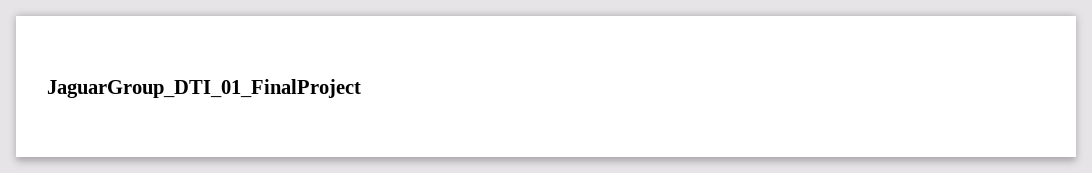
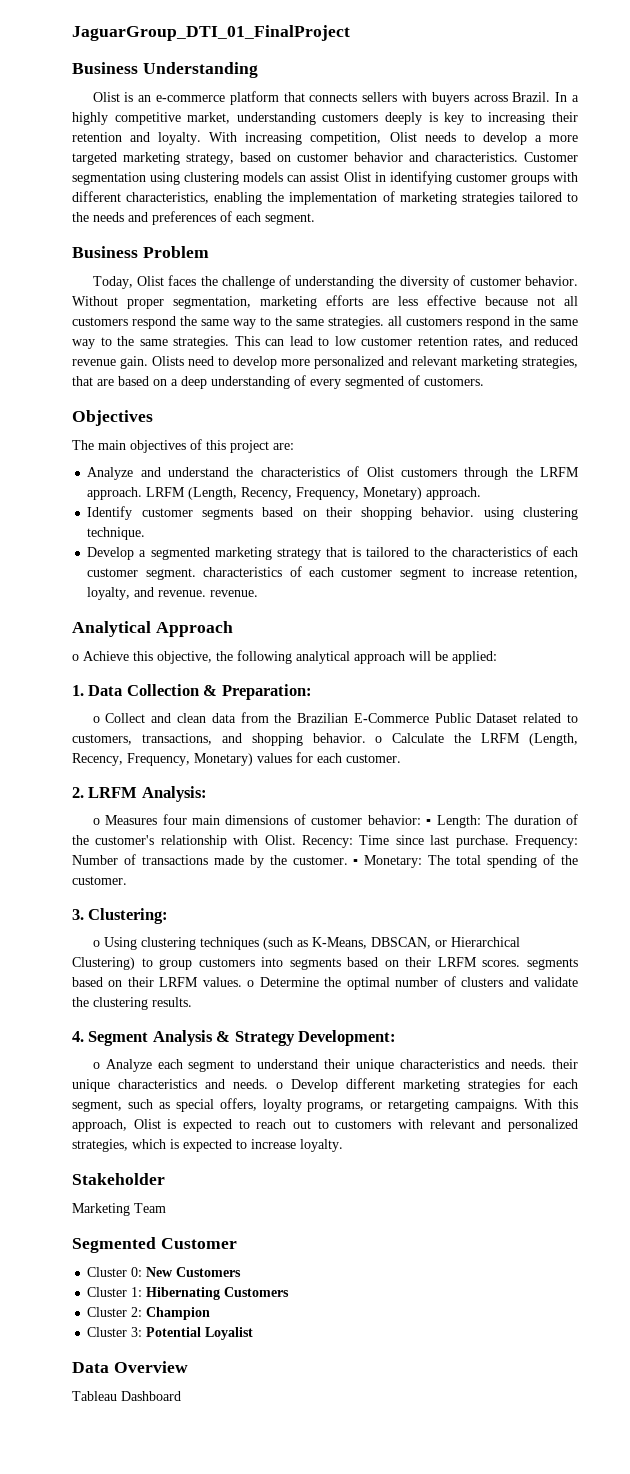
(361, 88) none -> [72,62,258,78] [92,91,579,105] [72,112,579,125] [72,132,578,145] [72,152,578,165] [72,171,578,185] [72,191,578,205] [72,211,315,225] [72,246,209,258] [92,275,578,289] [72,295,578,309] [72,316,578,329] [72,336,578,349] [72,356,578,369] [72,375,484,389] [72,410,153,426] [72,439,294,453] [87,466,580,480] [87,487,482,500] [87,506,578,520] [87,527,146,540] [87,546,579,560] [87,566,578,580] [87,587,259,600] [72,621,233,637] [72,650,497,664] [72,684,312,700] [92,712,579,723] [72,733,579,746] [72,752,401,766] [72,786,207,802] [92,814,578,828] [72,835,578,848] [72,854,578,868] [72,876,127,885] [72,908,169,924] [92,937,520,950] [72,957,578,970] [72,976,578,990] [72,997,192,1010] [72,1030,397,1046] [92,1059,578,1072] [72,1078,578,1092] [72,1098,579,1112] [72,1119,578,1132] [72,1139,343,1152] [72,1173,165,1185] [72,1203,166,1216] [72,1237,237,1253] [87,1267,242,1277] [87,1287,290,1300] [87,1307,211,1320] [87,1327,254,1340] [72,1361,188,1373] [72,1391,181,1401] // Business Understanding // Olist is an e-commerce platform that connects sellers with buyers across Brazil. In a highly competitive market, understanding customers deeply is key to increasing their retention and loyalty. With increasing competition, Olist needs to develop a more targeted marketing strategy, based on customer behavior and characteristics. Customer segmentation using clustering models can assist Olist in identifying customer groups with different characteristics, enabling the implementation of marketing strategies tailored to the needs and preferences of each segment. // Business Problem // Today, Olist faces the challenge of understanding the diversity of customer behavior. Without proper segmentation, marketing efforts are less effective because not all customers respond the same way to the same strategies. all customers respond in the same way to the same strategies. This can lead to low customer retention rates, and reduced revenue gain. Olists need to develop more personalized and relevant marketing strategies, that are based on a deep understanding of every segmented of customers. // Objectives // The main objectives of this project are: // Analyze and understand the characteristics of Olist customers through the LRFM approach. LRFM (Length, Recency, Frequency, Monetary) approach. // Identify customer segments based on their shopping behavior. using clustering technique. // Develop a segmented marketing strategy that is tailored to the characteristics of each customer segment. characteristics of each customer segment to increase retention, loyalty, and revenue. revenue. // Analytical Approach // o Achieve this objective, the following analytical approach will be applied: // 1. Data Collection & Preparation: // o Collect and clean data from the Brazilian E-Commerce Public Dataset related to customers, transactions, and shopping behavior. o Calculate the LRFM (Length, Recency, Frequency, Monetary) values for each customer. // 2. LRFM Analysis: // o Measures four main dimensions of customer behavior: ▪ Length: The duration of the customer's relationship with Olist. Recency: Time since last purchase. Frequency: Number of transactions made by the customer. ▪ Monetary: The total spending of the customer. // 3. Clustering: // o Using clustering techniques (such as K-Means, DBSCAN, or Hierarchical Clustering) to group customers into segments based on their LRFM scores. segments based on their LRFM values. o Determine the optimal number of clusters and validate the clustering results. // 4. Segment Analysis & Strategy Development: // o Analyze each segment to understand their unique characteristics and needs. their unique characteristics and needs. o Develop different marketing strategies for each segment, such as special offers, loyalty programs, or retargeting campaigns. With this approach, Olist is expected to reach out to customers with relevant and personalized strategies, which is expected to increase loyalty. // Stakeholder // Marketing Team // Segmented Customer // Cluster 0: New Customers // Cluster 1: Hibernating Customers // Cluster 2: Champion // Cluster 3: Potential Loyalist // Data Overview // Tableau Dashboard

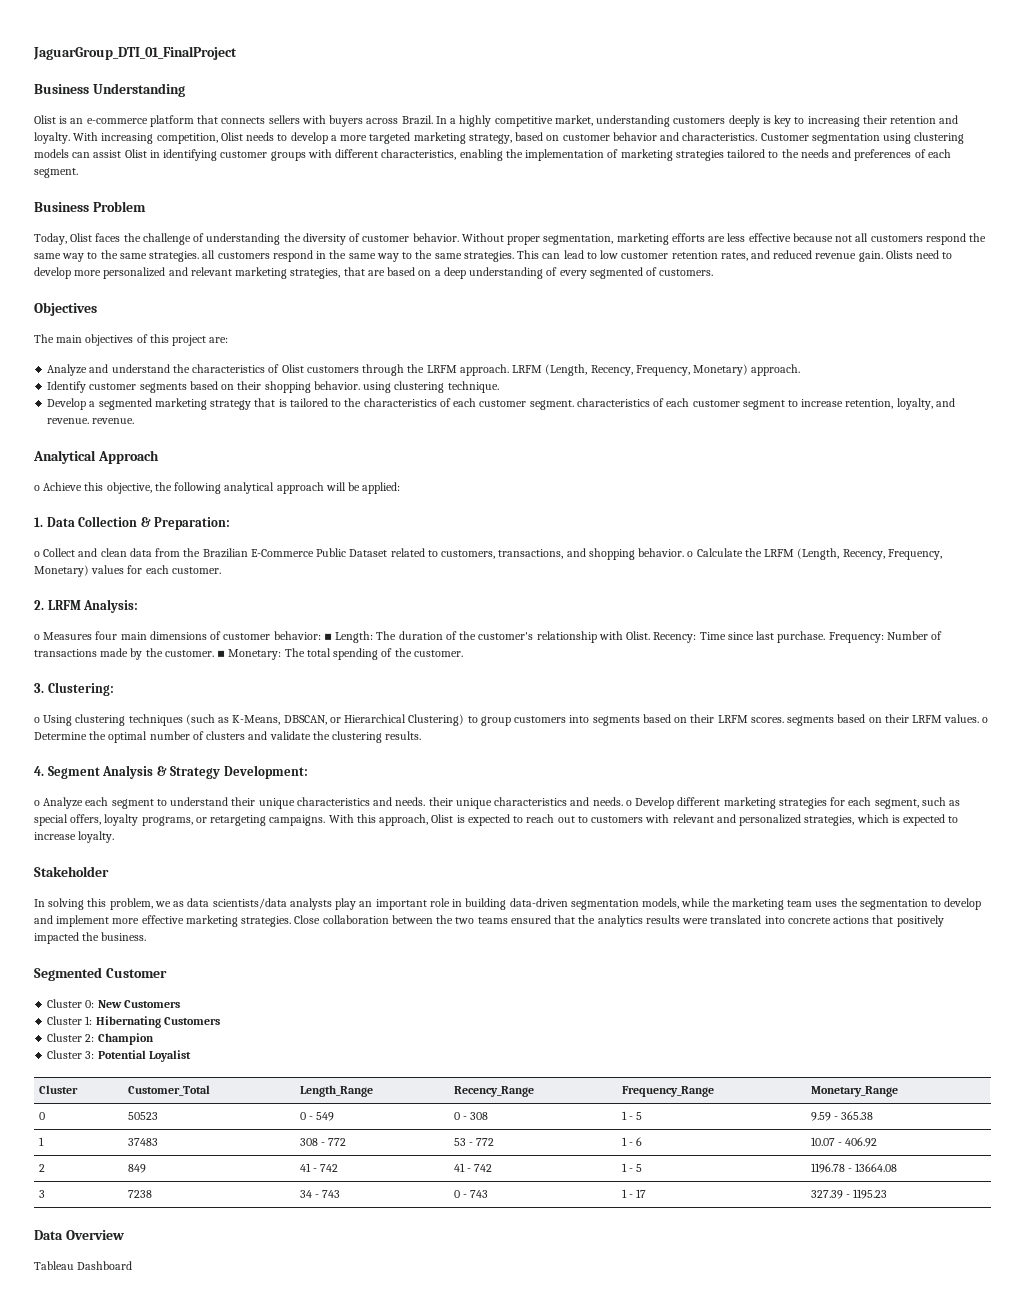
[72,1203,166,1216] Marketing Team -> [34,898,982,910] [34,915,944,927] [34,932,147,944] In solving this problem, we as data scientists/data analysts play an important role in building data-driven segmentation models, while the marketing team uses the segmentation to develop and implement more effective marketing strategies. Close collaboration between the two teams ensured that the analytics results were translated into concrete actions that positively impacted the business.
(254, 1333) none -> [38,1085,78,1094] [127,1085,210,1096] [299,1085,373,1097] [453,1086,534,1097] [621,1086,714,1097] [810,1086,898,1097] [38,1112,45,1120] [127,1112,158,1120] [299,1112,335,1121] [453,1112,489,1120] [621,1111,643,1120] [810,1111,874,1121] [38,1137,44,1146] [127,1138,158,1146] [299,1138,347,1146] [453,1138,495,1146] [621,1137,643,1146] [810,1137,878,1147] [38,1164,45,1172] [127,1164,146,1173] [299,1163,339,1172] [453,1163,493,1172] [621,1163,643,1172] [810,1163,898,1173] [38,1190,45,1198] [127,1190,152,1198] [299,1190,341,1198] [453,1190,489,1198] [621,1189,647,1198] [810,1189,888,1199] // Cluster | Customer_Total | Length_Range | Recency_Range | Frequency_Range | Monetary_Range // 0 | 50523 | 0 - 549 | 0 - 308 | 1 - 5 | 9.59 - 365.38 // 1 | 37483 | 308 - 772 | 53 - 772 | 1 - 6 | 10.07 - 406.92 // 2 | 849 | 41 - 742 | 41 - 742 | 1 - 5 | 1196.78 - 13664.08 // 3 | 7238 | 34 - 743 | 0 - 743 | 1 - 17 | 327.39 - 1195.23

